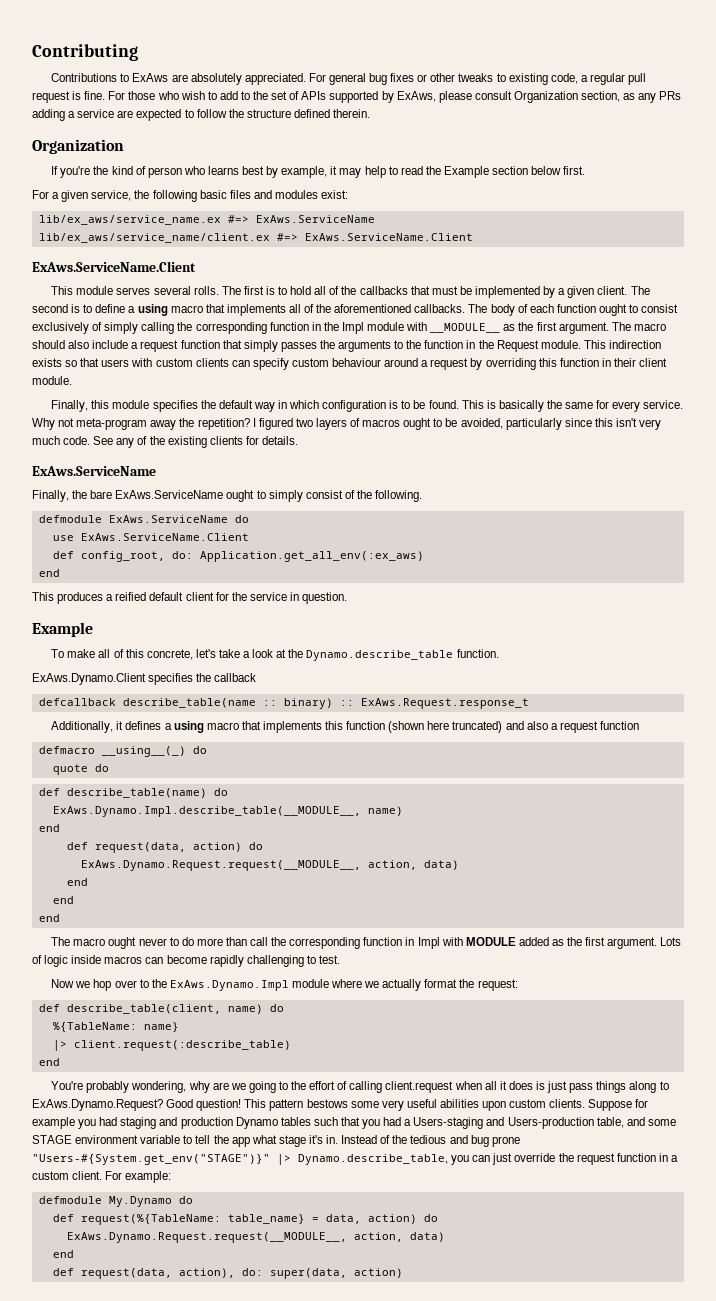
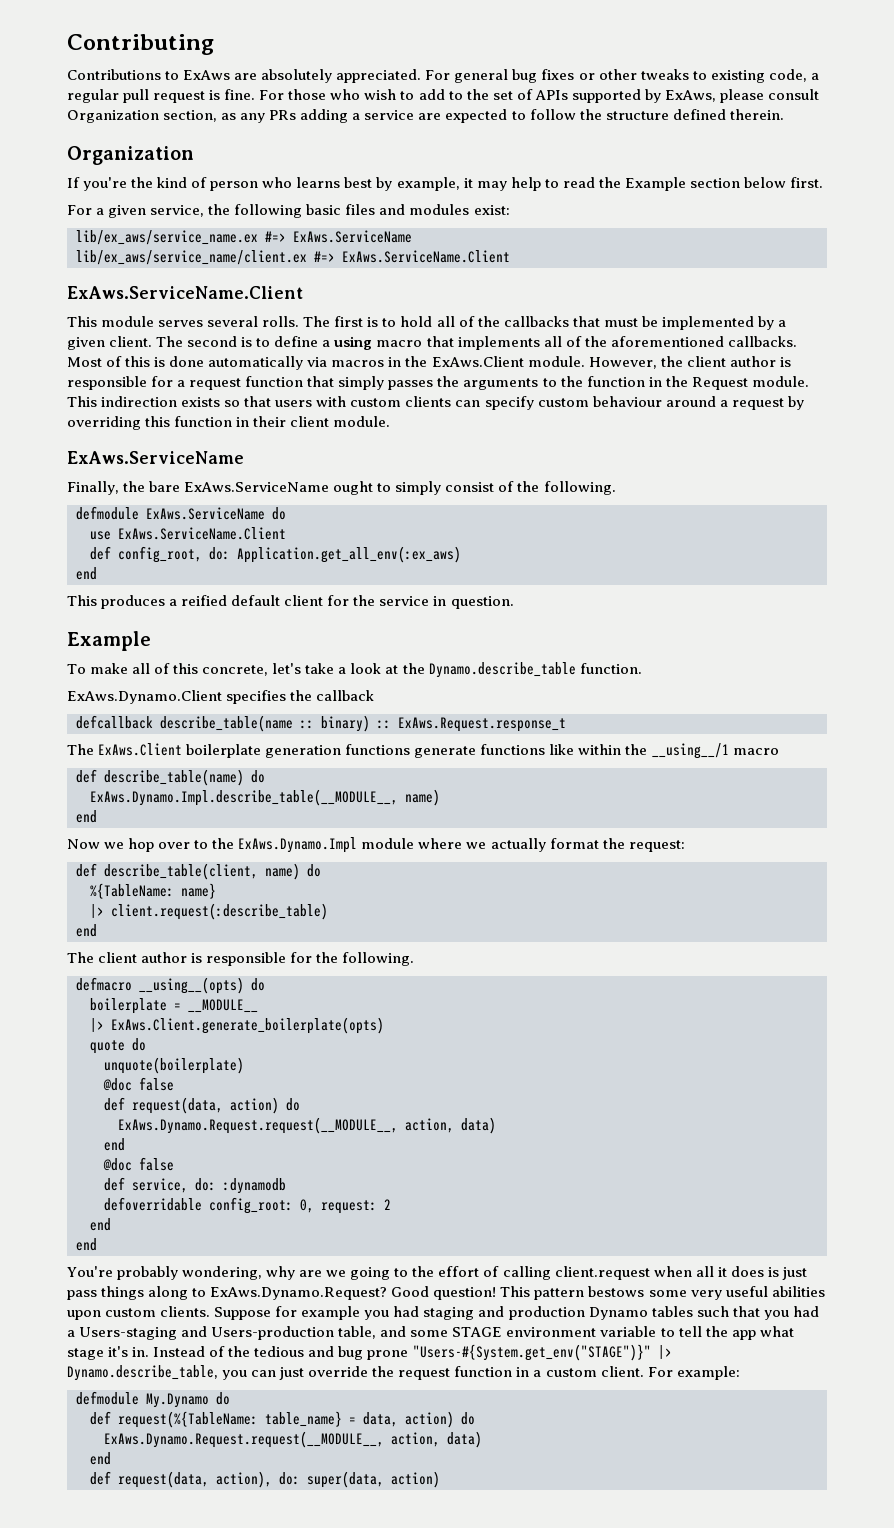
[468,304,679,316] [32,322,666,334] [32,340,129,349] The body of each function ought to consist exclusively of simply calling the corresponding function in the Impl module with __MODULE__ as the first argument. The macro should also include -> [67,356,791,370] [67,376,174,390] Most of this is done automatically via macros in the ExAws.Client module. However, the client author is responsible for
[51,400,684,412] [32,418,662,430] [32,436,298,448] // Finally, this module specifies the default way in which configuration is to be found. This is basically the same for every service. Why not meta-program away the repetition? I figured two layers of macros ought to be avoided, particularly since this isn't very much code. See any of the existing clients for details. -> (391, 421) none
[51,721,640,733] [38,746,207,757] [52,764,109,775] Additionally, it defines a using macro that implements this function (shown here truncated) and also a request function // defmacro __using__(_) do // quote do -> [67,743,779,759] The ExAws.Client boilerplate generation functions generate functions like within the __using__/1 macro
[66,842,263,853] [80,860,459,871] [66,878,88,886] [52,896,74,904] [38,914,60,922] [51,937,682,949] [32,955,340,967] // def request(data, action) do // ExAws.Dynamo.Request.request(__MODULE__, action, data) // end // end // end // The macro ought never to do more than call the corresponding function in Impl with MODULE added as the first argument. Lots of logic inside macros can become rapidly challenging to test. -> (97, 816) none
(60, 1062) none -> [67,952,415,966] [76,977,265,994] [90,998,258,1014] [90,1017,384,1034] [90,1038,146,1054] [104,1057,244,1074] [103,1077,174,1091] [104,1097,300,1114] [118,1117,496,1134] [104,1138,125,1151] [103,1157,174,1171] [104,1177,286,1194] [104,1197,391,1214] [90,1218,111,1231] [76,1238,97,1251] // The client author is responsible for the following. // defmacro __using__(opts) do // boilerplate = __MODULE__ // |> ExAws.Client.generate_boilerplate(opts) // quote do // unquote(boilerplate) // @doc false // def request(data, action) do // ExAws.Dynamo.Request.request(__MODULE__, action, data) // end // @doc false // def service, do: :dynamodb // defoverridable config_root: 0, request: 2 // end // end

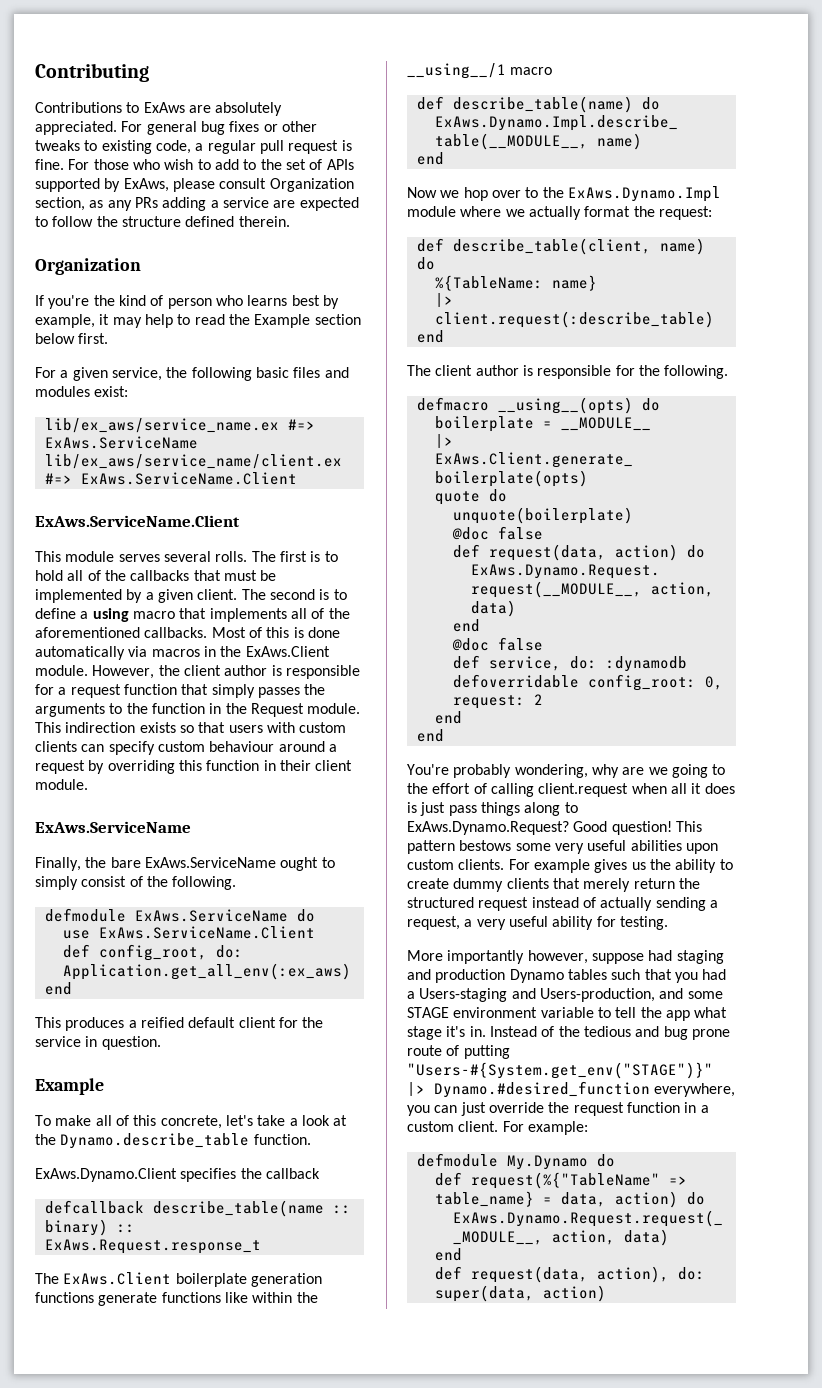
[214,1306,390,1320] Suppose for example you -> [508,859,733,873] [407,878,700,892] [407,897,718,911] [407,916,668,930] [407,950,644,964] For example gives us the ability to create dummy clients that merely return the structured request instead of actually sending a request, a very useful ability for testing. // More importantly however, suppose
[211,1326,377,1340] Users-production table, -> [539,988,655,1002] Users-production,
[412,1344,672,1361] [67,1365,218,1381] "Users-#{System.get_env("STAGE")}" |> Dynamo.describe_table, -> [407,1045,510,1059] [407,1062,713,1079] [407,1081,736,1098] route of putting "Users-#{System.get_env("STAGE")}" |> Dynamo.#desired_function everywhere,
[118,1411,258,1428] request(%{TableName: -> [470,1172,687,1189] request(%{"TableName" =>

